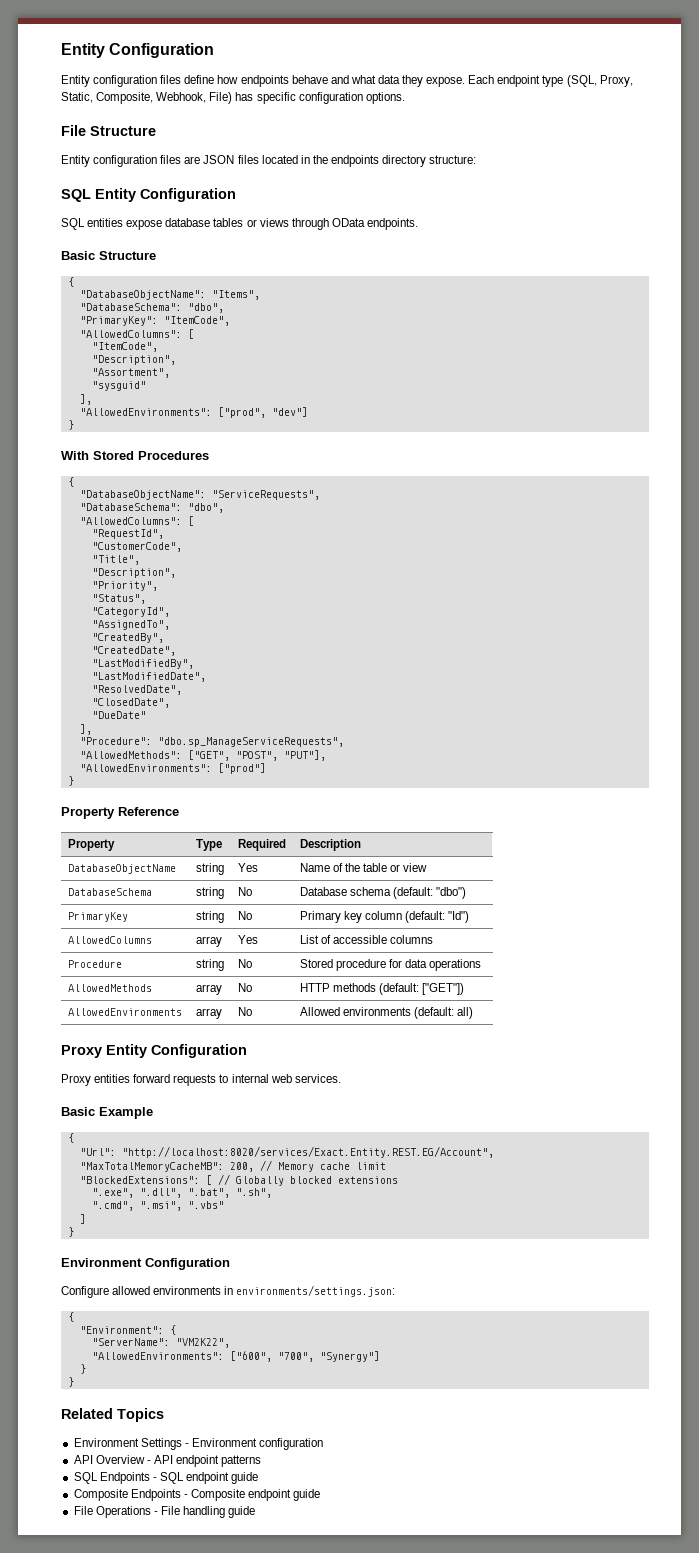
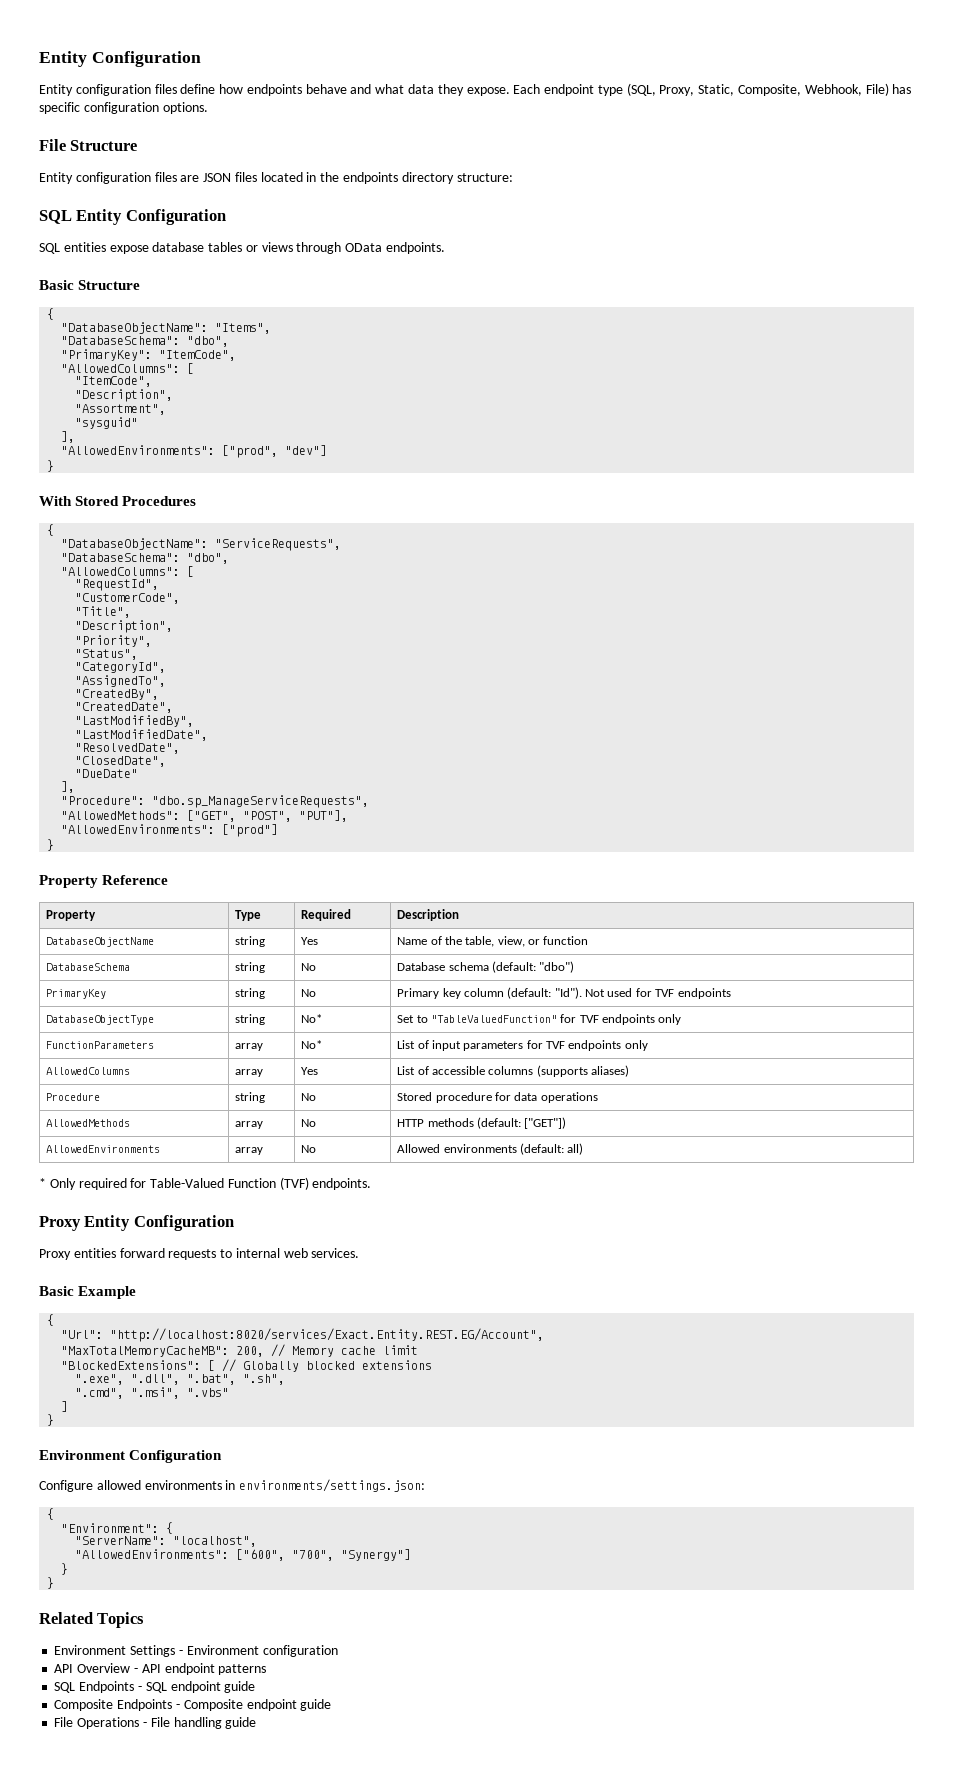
[362,863,428,872] table or view -> [465,936,589,947] table, view, or function
[447,911,469,923] "Id") -> [554,987,731,999] [46,1015,155,1025] [235,1014,266,1025] [301,1014,323,1023] [397,1014,682,1025] [46,1041,155,1049] [235,1043,264,1051] [301,1040,323,1049] [397,1040,648,1051] "Id"). Not used for TVF endpoints // DatabaseObjectType | string | No* | Set to "TableValuedFunction" for TVF endpoints only // FunctionParameters | array | No* | List of input parameters for TVF endpoints only
(433, 939) none -> [536,1065,630,1077] (supports aliases)
(473, 1013) none -> [39,1177,372,1190] // * Only required for Table-Valued Function (TVF) endpoints.
[175,1338,230,1348] "VM2K22", -> [173,1536,258,1547] "localhost",

